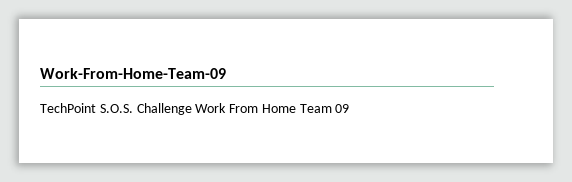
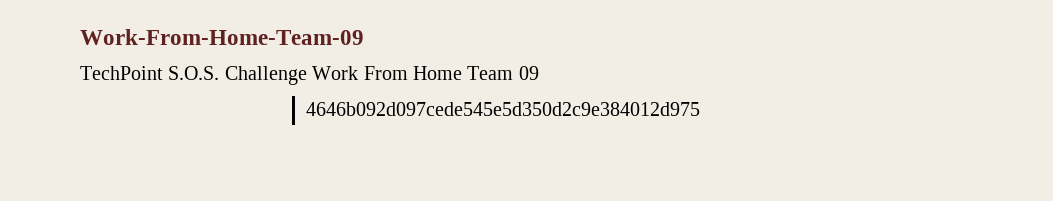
(350, 108) none -> [306,102,701,116] // 4646b092d097cede545e5d350d2c9e384012d975

